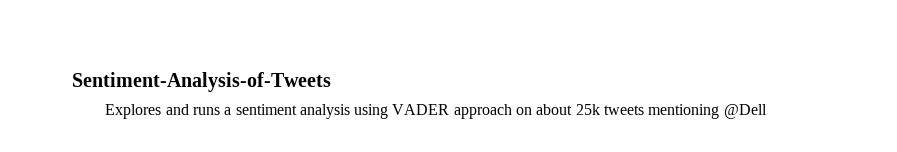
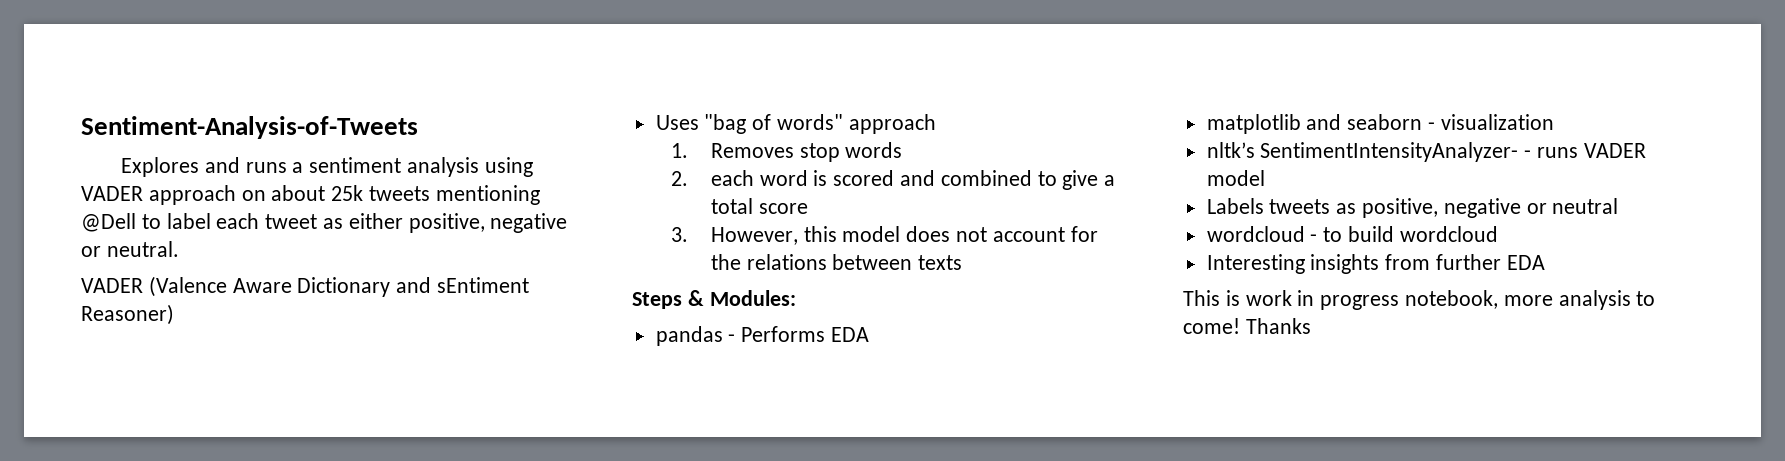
(767, 111) none -> [141,213,568,233] [81,241,179,257] [81,276,530,297] [81,304,174,325] [655,114,936,134] [671,142,903,162] [671,170,1116,190] [710,198,808,214] [671,226,1098,245] [710,254,963,270] [632,290,796,309] [655,326,870,346] [1206,114,1554,134] [1206,142,1646,162] [1206,170,1265,186] [1206,198,1619,218] [1206,226,1498,242] [1206,254,1545,274] [1183,290,1656,310] [1183,318,1311,334] to label each tweet as either positive, negative or neutral. // VADER (Valence Aware Dictionary and sEntiment Reasoner) // Uses "bag of words" approach // 1. Removes stop words // 2. each word is scored and combined to give a total score // 3. However, this model does not account for the relations between texts // Steps & Modules: // pandas - Performs EDA // matplotlib and seaborn - visualization // nltk’s SentimentIntensityAnalyzer- - runs VADER model // Labels tweets as positive, negative or neutral // wordcloud - to build wordcloud // Interesting insights from further EDA // This is work in progress notebook, more analysis to come! Thanks

